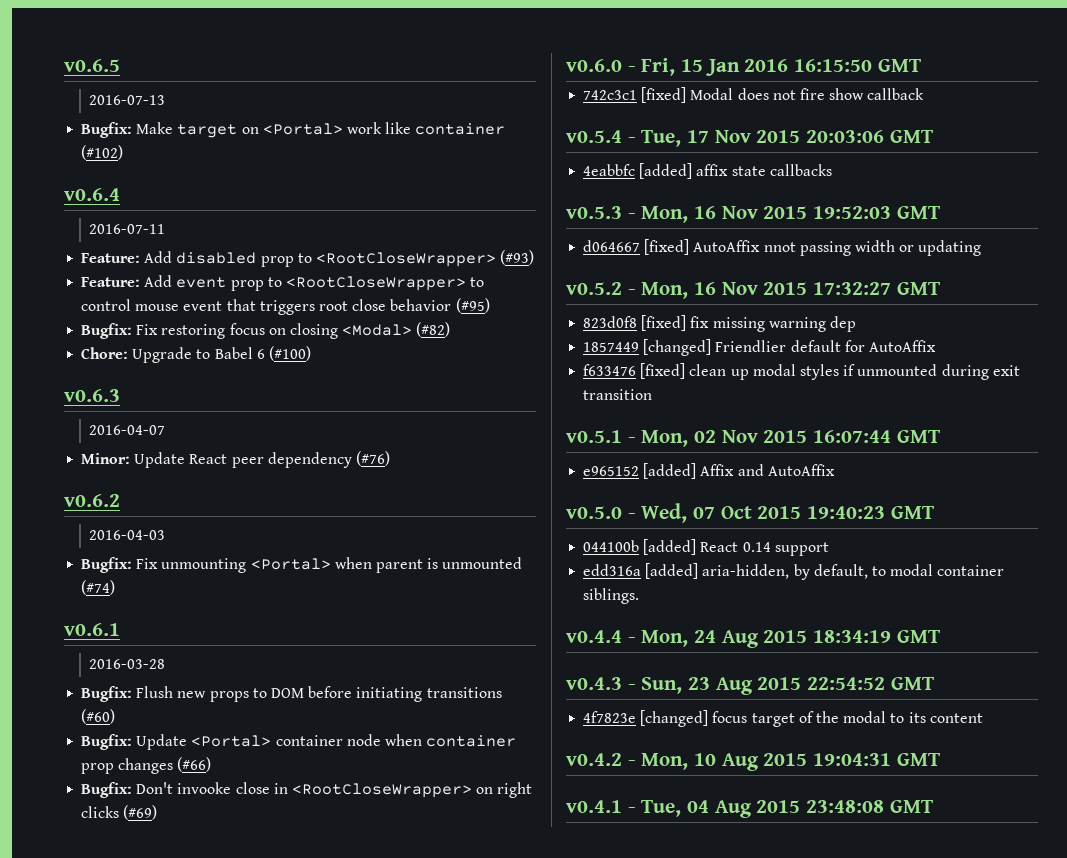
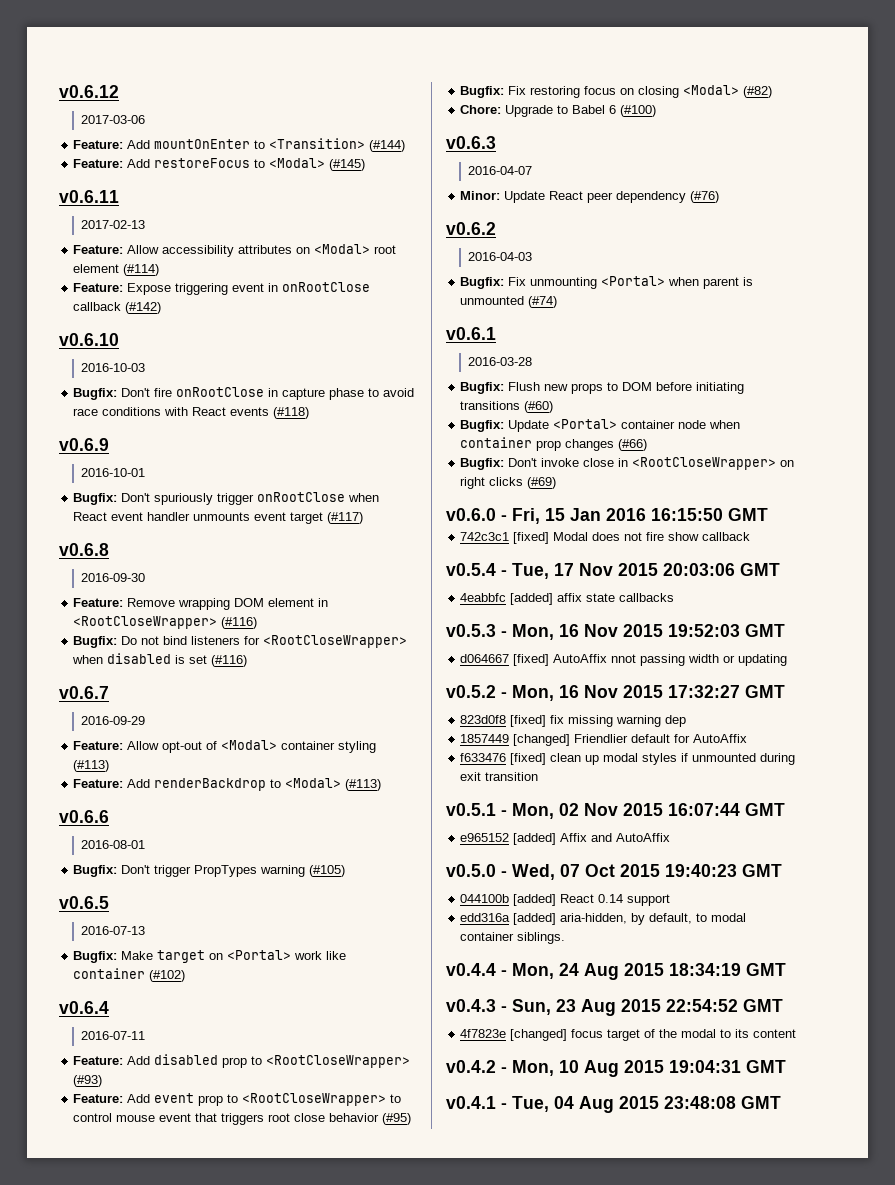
(64, 65) none -> [59,85,119,98] [80,115,145,124] [73,138,406,152] [73,158,366,171] [59,190,119,203] [80,220,145,229] [73,244,397,257] [73,264,160,276] [73,282,371,295] [73,302,162,314] [59,333,119,346] [80,363,145,372] [73,387,415,400] [73,407,310,419] [59,438,109,451] [80,468,145,477] [73,492,380,505] [73,512,364,524] [59,543,109,556] [80,573,145,582] [73,598,329,610] [73,616,258,629] [73,635,408,648] [72,653,248,667] [59,686,109,699] [80,716,145,725] [73,740,377,753] [73,760,110,772] [73,778,382,791] [59,810,109,823] [80,840,145,849] [73,865,346,877] v0.6.12 // 2017-03-06 // Feature: Add mountOnEnter to <Transition> (#144) // Feature: Add restoreFocus to <Modal> (#145) // v0.6.11 // 2017-02-13 // Feature: Allow accessibility attributes on <Modal> root element (#114) // Feature: Expose triggering event in onRootClose callback (#142) // v0.6.10 // 2016-10-03 // Bugfix: Don't fire onRootClose in capture phase to avoid race conditions with React events (#118) // v0.6.9 // 2016-10-01 // Bugfix: Don't spuriously trigger onRootClose when React event handler unmounts event target (#117) // v0.6.8 // 2016-09-30 // Feature: Remove wrapping DOM element in <RootCloseWrapper> (#116) // Bugfix: Do not bind listeners for <RootCloseWrapper> when disabled is set (#116) // v0.6.7 // 2016-09-29 // Feature: Allow opt-out of <Modal> container styling (#113) // Feature: Add renderBackdrop to <Modal> (#113) // v0.6.6 // 2016-08-01 // Bugfix: Don't trigger PropTypes warning (#105) //
[177,782,232,794] invooke -> [541,458,580,467] invoke

